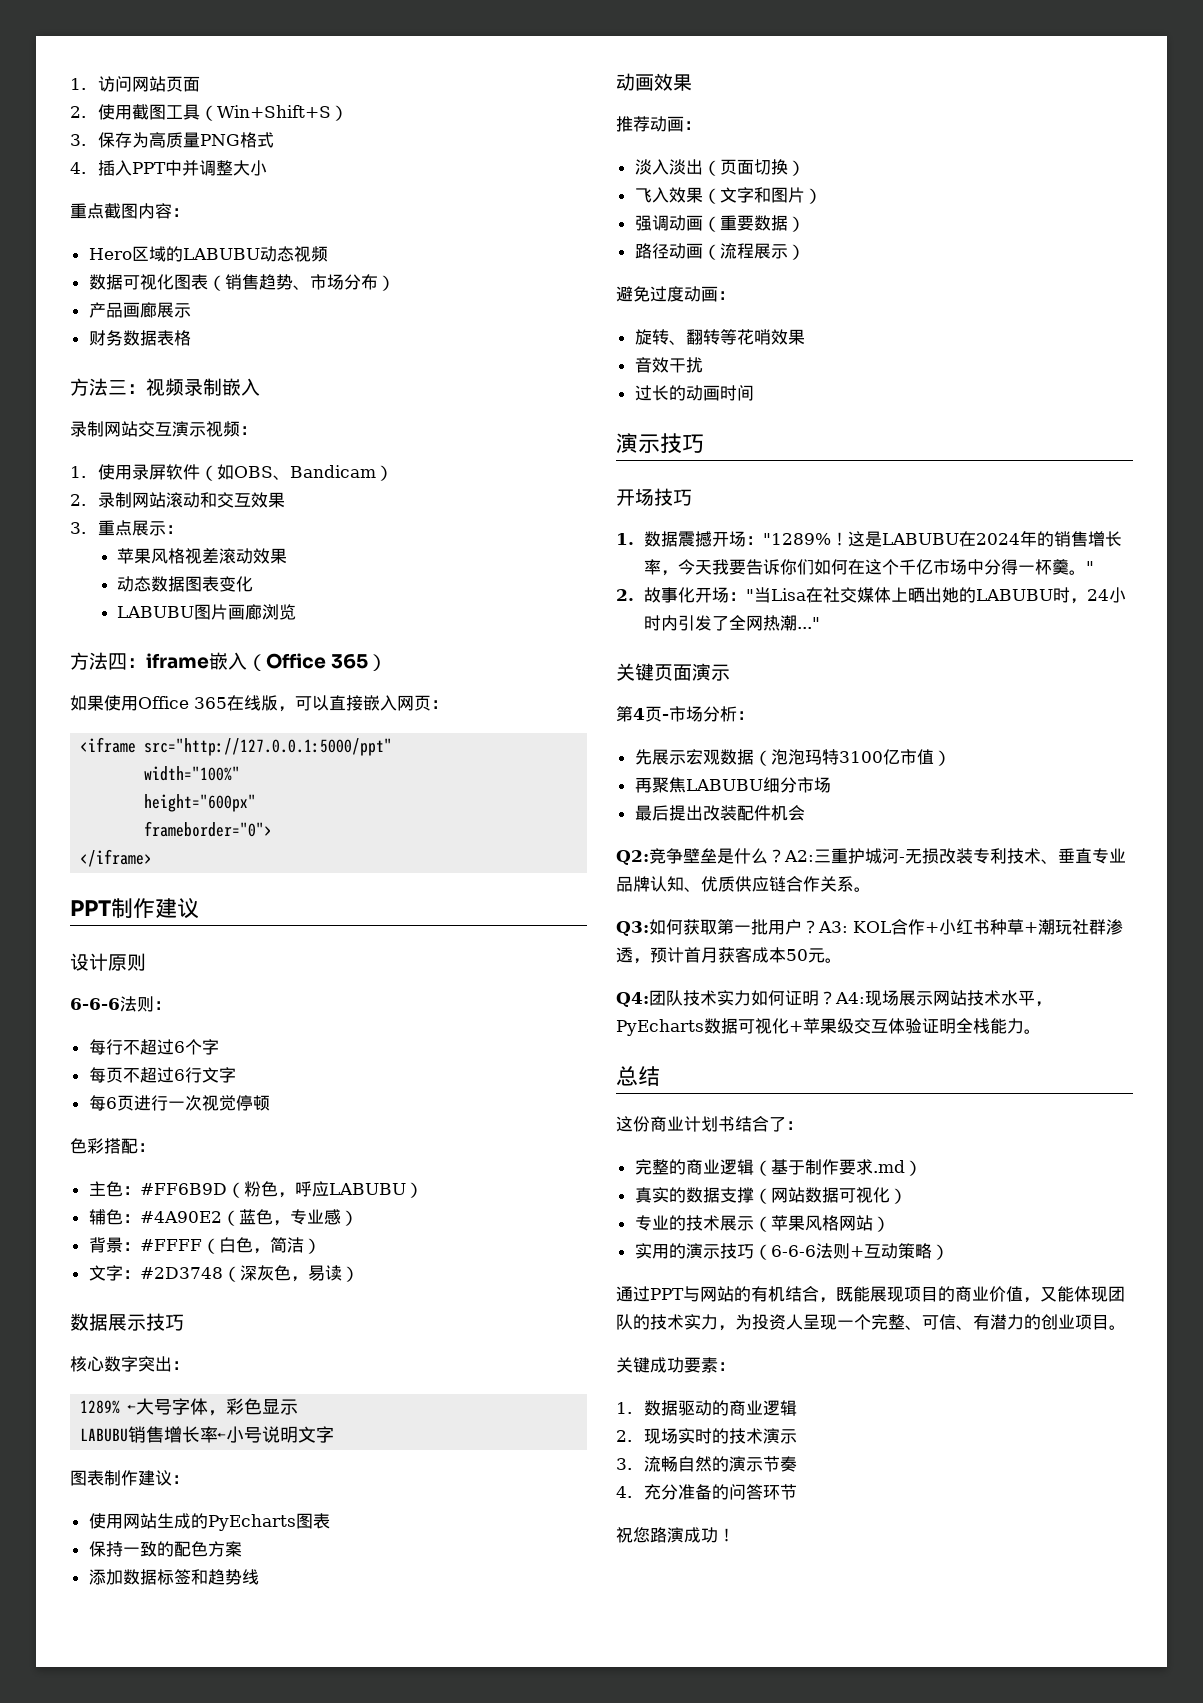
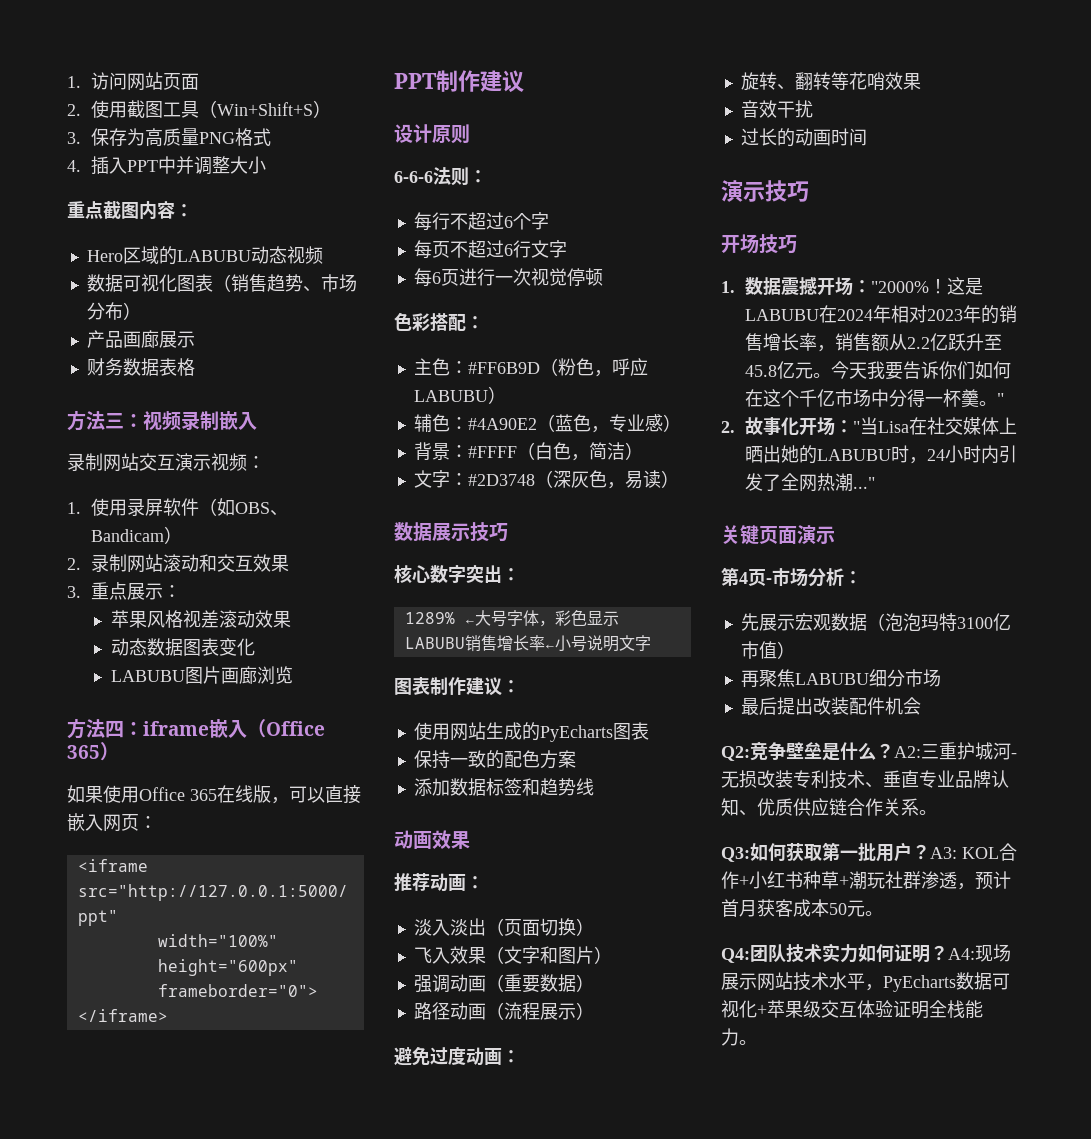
[763,533,832,545] "1289% -> [870,281,929,293] "2000%
(1038, 538) none -> [890,305,981,323] 相对2023年
(679, 573) none -> [834,333,1002,351] [744,361,831,379] 销售额从2.2亿跃升至45.8亿元。
[616,1066,660,1086] [616,1116,803,1132] [634,1159,922,1176] [634,1187,907,1204] [634,1215,890,1232] [634,1243,949,1260] [616,1286,1125,1303] [616,1314,1126,1331] [616,1357,735,1373] [616,1400,798,1416] [616,1428,798,1444] [616,1456,798,1472] [616,1484,798,1500] [616,1527,735,1543] // 总结 // 这份商业计划书结合了： // 完整的商业逻辑（基于制作要求.md） // 真实的数据支撑（网站数据可视化） // 专业的技术展示（苹果风格网站） // 实用的演示技巧（6-6-6法则+互动策略） // 通过PPT与网站的有机结合，既能展现项目的商业价值，又能体现团队的技术实力，为投资人呈现一个完整、可信、有潜力的创业项目。 // 关键成功要素： // 1.数据驱动的商业逻辑 // 2.现场实时的技术演示 // 3.流畅自然的演示节奏 // 4.充分准备的问答环节 // 祝您路演成功！ -> (757, 1042) none

